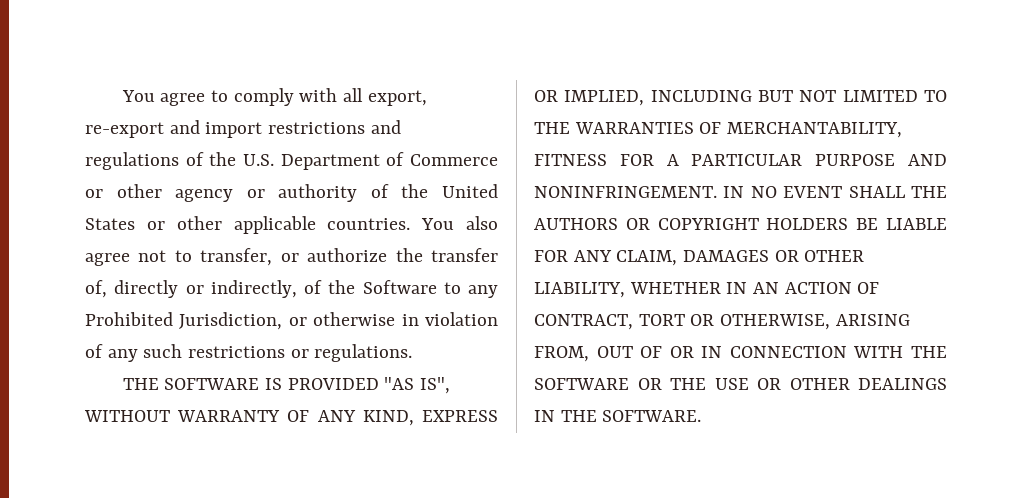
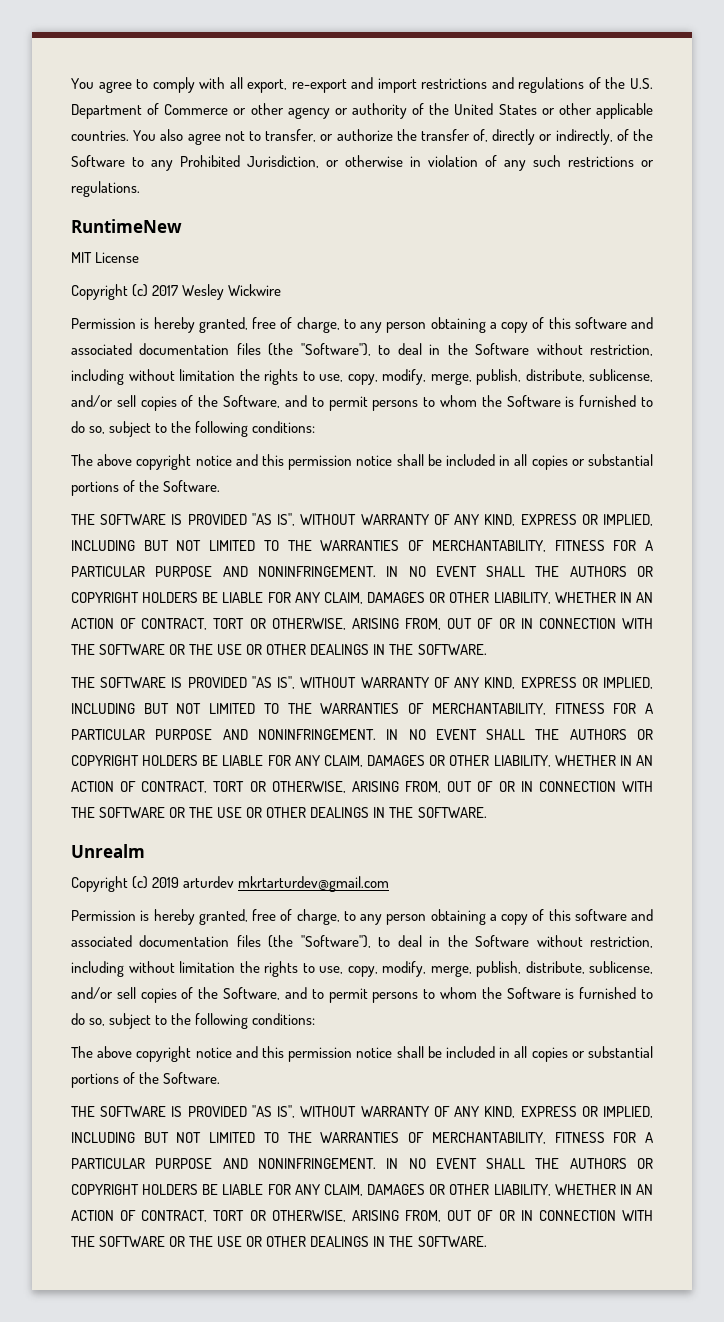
(413, 353) none -> [71,219,182,233] [71,252,140,263] [71,284,282,300] [71,317,653,333] [71,343,653,356] [71,369,653,385] [71,395,653,411] [71,421,316,437] [71,454,653,470] [71,480,221,496] // RuntimeNew // MIT License // Copyright (c) 2017 Wesley Wickwire // Permission is hereby granted, free of charge, to any person obtaining a copy of this software and associated documentation files (the "Software"), to deal in the Software without restriction, including without limitation the rights to use, copy, modify, merge, publish, distribute, sublicense, and/or sell copies of the Software, and to permit persons to whom the Software is furnished to do so, subject to the following conditions: // The above copyright notice and this permission notice shall be included in all copies or substantial portions of the Software.
(702, 416) none -> [71,676,653,689] [71,703,654,715] [71,729,653,740] [71,755,653,767] [71,781,653,793] [71,807,487,818] [71,844,145,858] [71,876,390,892] [71,909,653,925] [71,935,653,948] [71,961,653,977] [71,987,653,1003] [71,1013,316,1029] [71,1046,653,1062] [71,1072,221,1088] [71,1105,653,1118] [71,1132,654,1144] [71,1158,653,1169] [71,1184,653,1196] [71,1210,653,1222] [71,1236,487,1247] // THE SOFTWARE IS PROVIDED "AS IS", WITHOUT WARRANTY OF ANY KIND, EXPRESS OR IMPLIED, INCLUDING BUT NOT LIMITED TO THE WARRANTIES OF MERCHANTABILITY, FITNESS FOR A PARTICULAR PURPOSE AND NONINFRINGEMENT. IN NO EVENT SHALL THE AUTHORS OR COPYRIGHT HOLDERS BE LIABLE FOR ANY CLAIM, DAMAGES OR OTHER LIABILITY, WHETHER IN AN ACTION OF CONTRACT, TORT OR OTHERWISE, ARISING FROM, OUT OF OR IN CONNECTION WITH THE SOFTWARE OR THE USE OR OTHER DEALINGS IN THE SOFTWARE. // Unrealm // Copyright (c) 2019 arturdev mkrtarturdev@gmail.com // Permission is hereby granted, free of charge, to any person obtaining a copy of this software and associated documentation files (the "Software"), to deal in the Software without restriction, including without limitation the rights to use, copy, modify, merge, publish, distribute, sublicense, and/or sell copies of the Software, and to permit persons to whom the Software is furnished to do so, subject to the following conditions: // The above copyright notice and this permission notice shall be included in all copies or substantial portions of the Software. // THE SOFTWARE IS PROVIDED "AS IS", WITHOUT WARRANTY OF ANY KIND, EXPRESS OR IMPLIED, INCLUDING BUT NOT LIMITED TO THE WARRANTIES OF MERCHANTABILITY, FITNESS FOR A PARTICULAR PURPOSE AND NONINFRINGEMENT. IN NO EVENT SHALL THE AUTHORS OR COPYRIGHT HOLDERS BE LIABLE FOR ANY CLAIM, DAMAGES OR OTHER LIABILITY, WHETHER IN AN ACTION OF CONTRACT, TORT OR OTHERWISE, ARISING FROM, OUT OF OR IN CONNECTION WITH THE SOFTWARE OR THE USE OR OTHER DEALINGS IN THE SOFTWARE.

